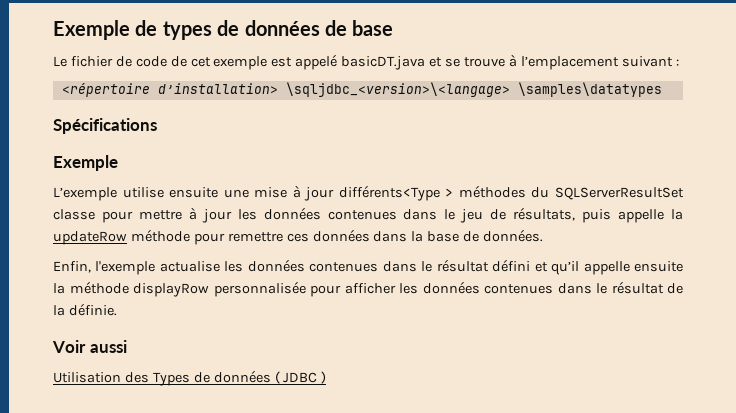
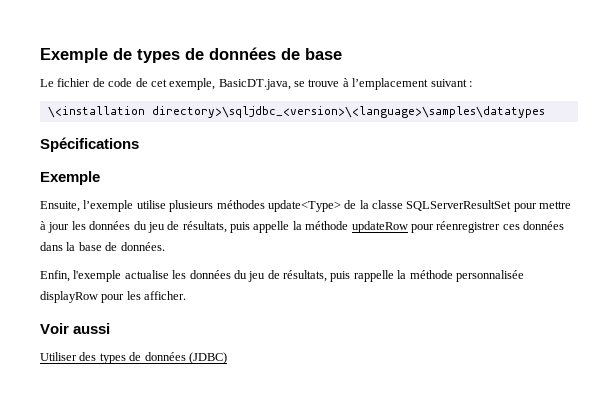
[213,54,443,70] exemple est appelé basicDT.java et -> [169,78,291,90] exemple, BasicDT.java,
[61,82,662,97] [53,118,157,134] [53,155,118,171] [53,185,684,201] [53,209,95,220] <répertoire d’installation> \sqljdbc_<version>\<langage> \samples\datatypes // Spécifications // Exemple // L’exemple utilise ensuite une mise à jour différents<Type > méthodes du SQLServerResultSet classe -> [47,106,545,118] [40,137,139,152] [40,171,100,185] [40,200,512,212] \<installation directory>\sqljdbc_<version>\<language>\samples\datatypes // Spécifications // Exemple // Ensuite, l’exemple utilise plusieurs méthodes update<Type> de la classe SQLServerResultSet
[327,209,456,220] contenues dans le -> [133,221,147,230] du
[53,229,283,245] updateRow méthode pour remettre -> [305,221,501,233] méthode updateRow pour réenregistrer
[309,259,683,275] [53,281,683,297] [53,303,117,316] [52,340,127,353] [53,370,327,386] contenues dans le résultat défini et qu’il appelle ensuite la méthode displayRow personnalisée pour afficher les données contenues dans le résultat de la définie. // Voir aussi // Utilisation des Types de données ( JDBC ) -> [233,270,524,282] [40,291,187,303] [40,323,111,334] [40,352,227,364] du jeu de résultats, puis rappelle la méthode personnalisée displayRow pour les afficher. // Voir aussi // Utiliser des types de données (JDBC)

